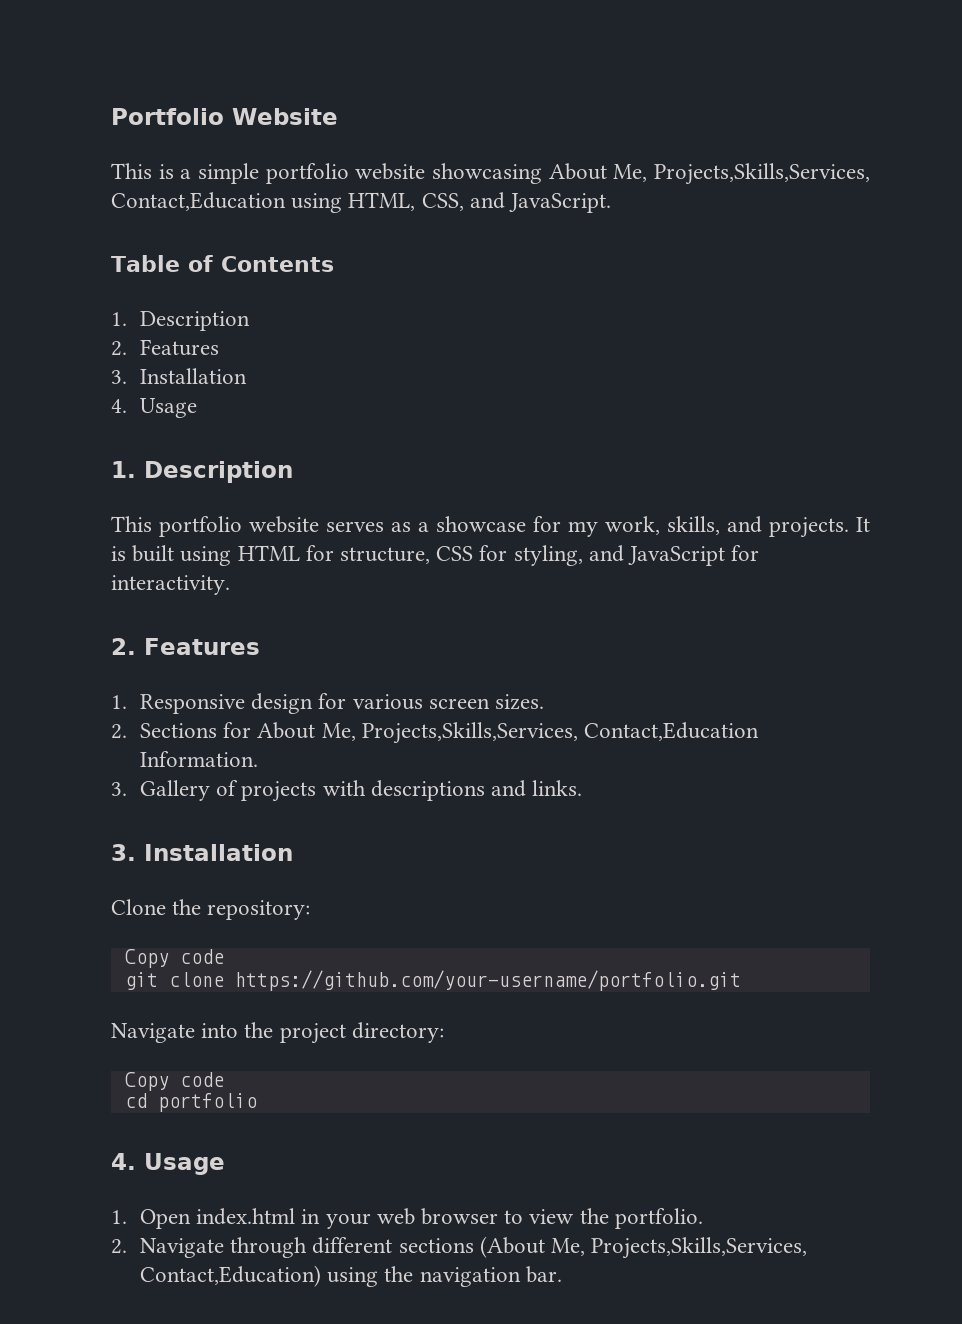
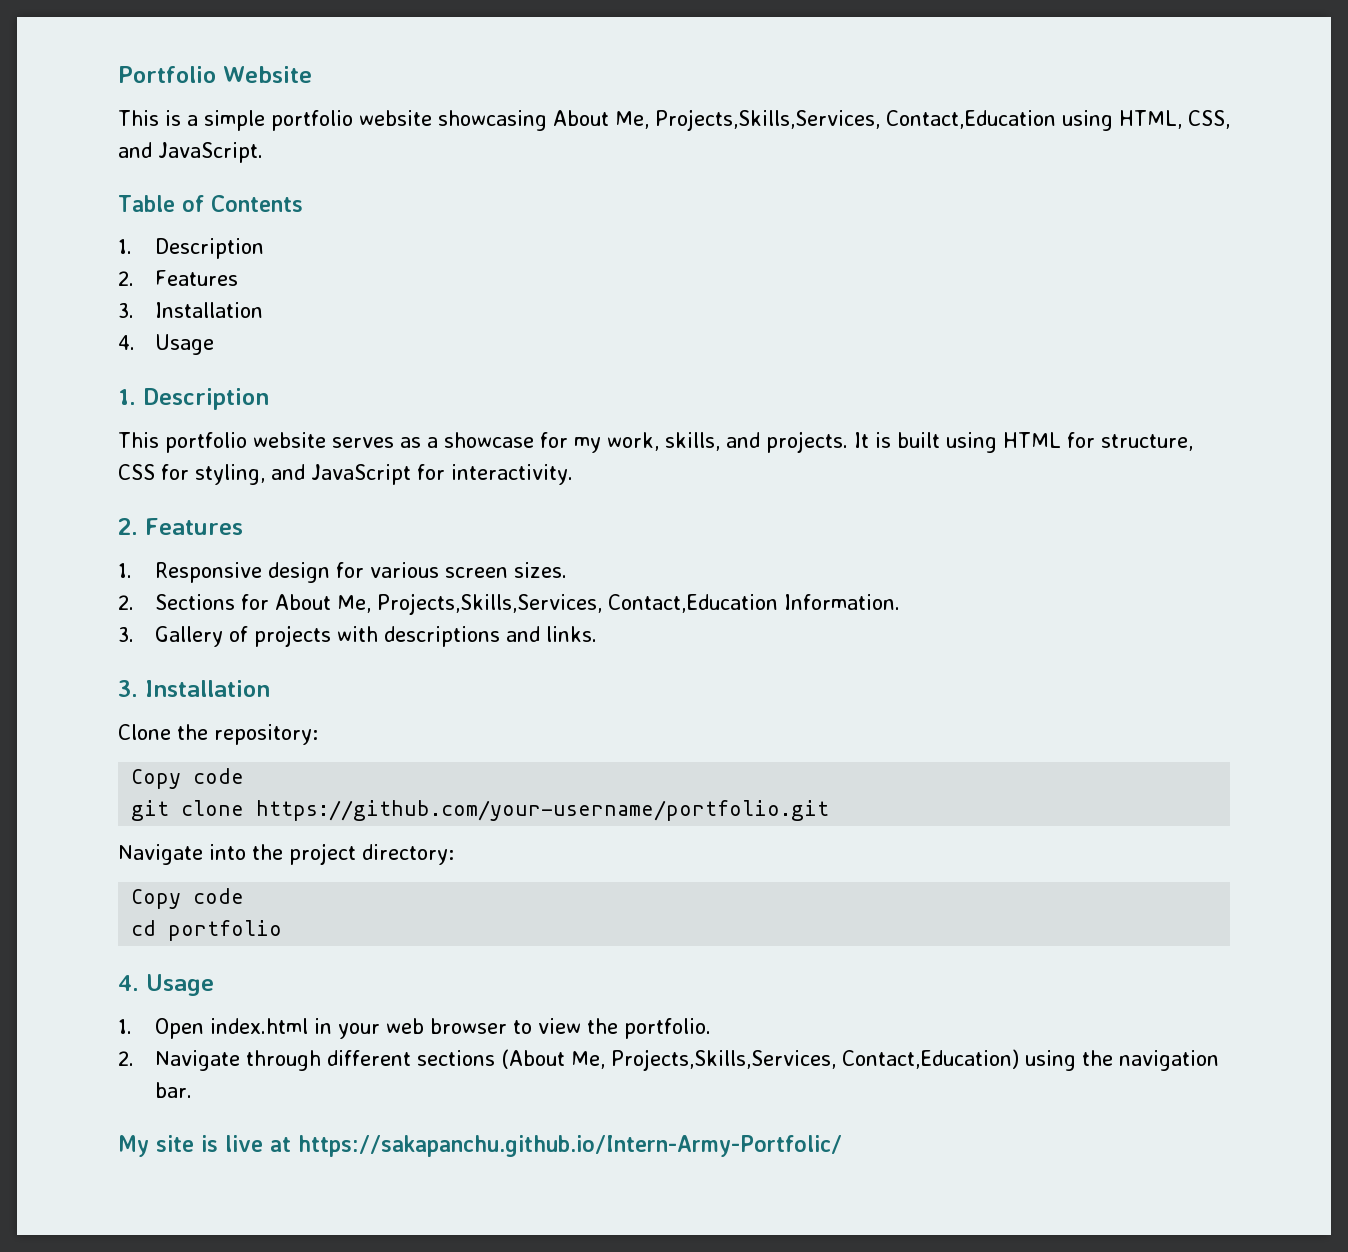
(562, 1274) none -> [118,1135,842,1157] // My site is live at https://sakapanchu.github.io/Intern-Army-Portfolic/

